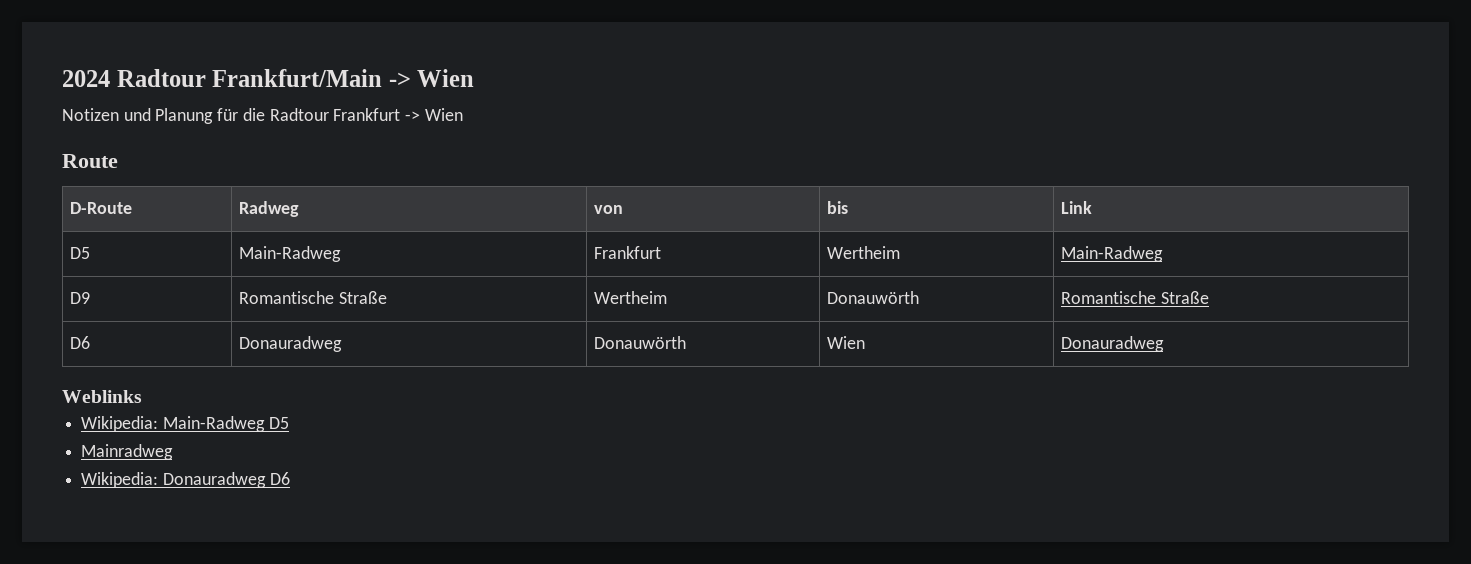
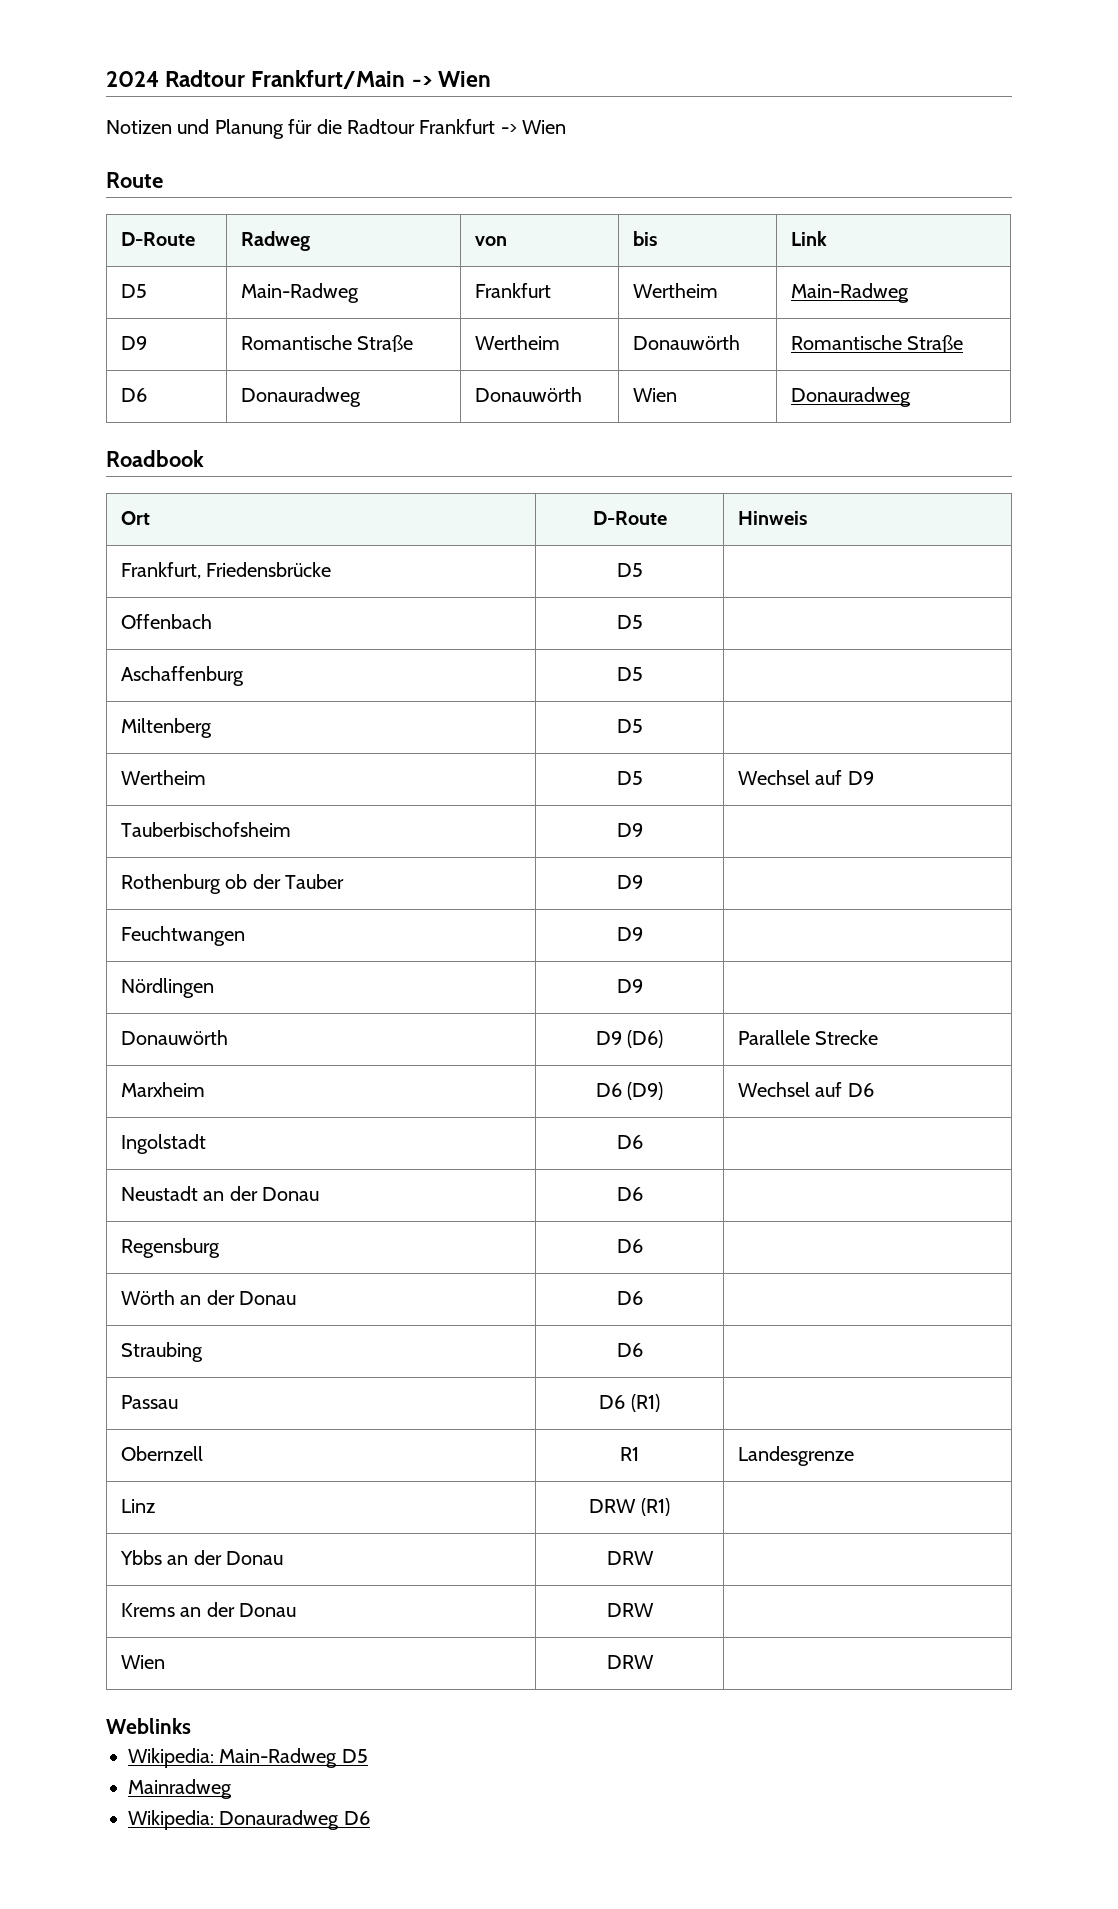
(1165, 344) none -> [106,450,204,467] [120,511,150,525] [592,511,667,525] [737,511,807,525] [120,562,332,579] [616,563,643,577] [120,614,212,629] [616,615,643,629] [120,666,244,686] [616,667,643,681] [120,718,212,738] [616,719,643,733] [120,770,206,785] [616,771,643,785] [737,770,874,785] [120,822,291,837] [616,823,643,837] [120,874,345,894] [616,875,643,889] [120,926,245,946] [616,927,643,941] [120,978,214,998] [616,979,643,993] [120,1030,228,1045] [595,1030,664,1048] [737,1030,879,1045] [120,1082,205,1097] [595,1082,664,1100] [737,1082,874,1097] [120,1134,206,1154] [616,1135,643,1149] [120,1186,320,1201] [616,1187,643,1201] [120,1238,220,1258] [616,1239,643,1253] [120,1290,297,1305] [616,1291,643,1305] [120,1342,203,1362] [616,1343,643,1357] [120,1395,178,1409] [599,1394,660,1412] [120,1446,203,1461] [620,1447,639,1461] [737,1446,854,1466] [120,1499,155,1513] [589,1498,670,1516] [119,1550,284,1565] [606,1551,654,1565] [120,1602,297,1617] [606,1603,654,1617] [120,1655,165,1669] [606,1655,654,1669] // Roadbook // Ort | D-Route | Hinweis // Frankfurt, Friedensbrücke | D5 | // Offenbach | D5 | // Aschaffenburg | D5 | // Miltenberg | D5 | // Wertheim | D5 | Wechsel auf D9 // Tauberbischofsheim | D9 | // Rothenburg ob der Tauber | D9 | // Feuchtwangen | D9 | // Nördlingen | D9 | // Donauwörth | D9 (D6) | Parallele Strecke // Marxheim | D6 (D9) | Wechsel auf D6 // Ingolstadt | D6 | // Neustadt an der Donau | D6 | // Regensburg | D6 | // Wörth an der Donau | D6 | // Straubing | D6 | // Passau | D6 (R1) | // Obernzell | R1 | Landesgrenze // Linz | DRW (R1) | // Ybbs an der Donau | DRW | // Krems an der Donau | DRW | // Wien | DRW |

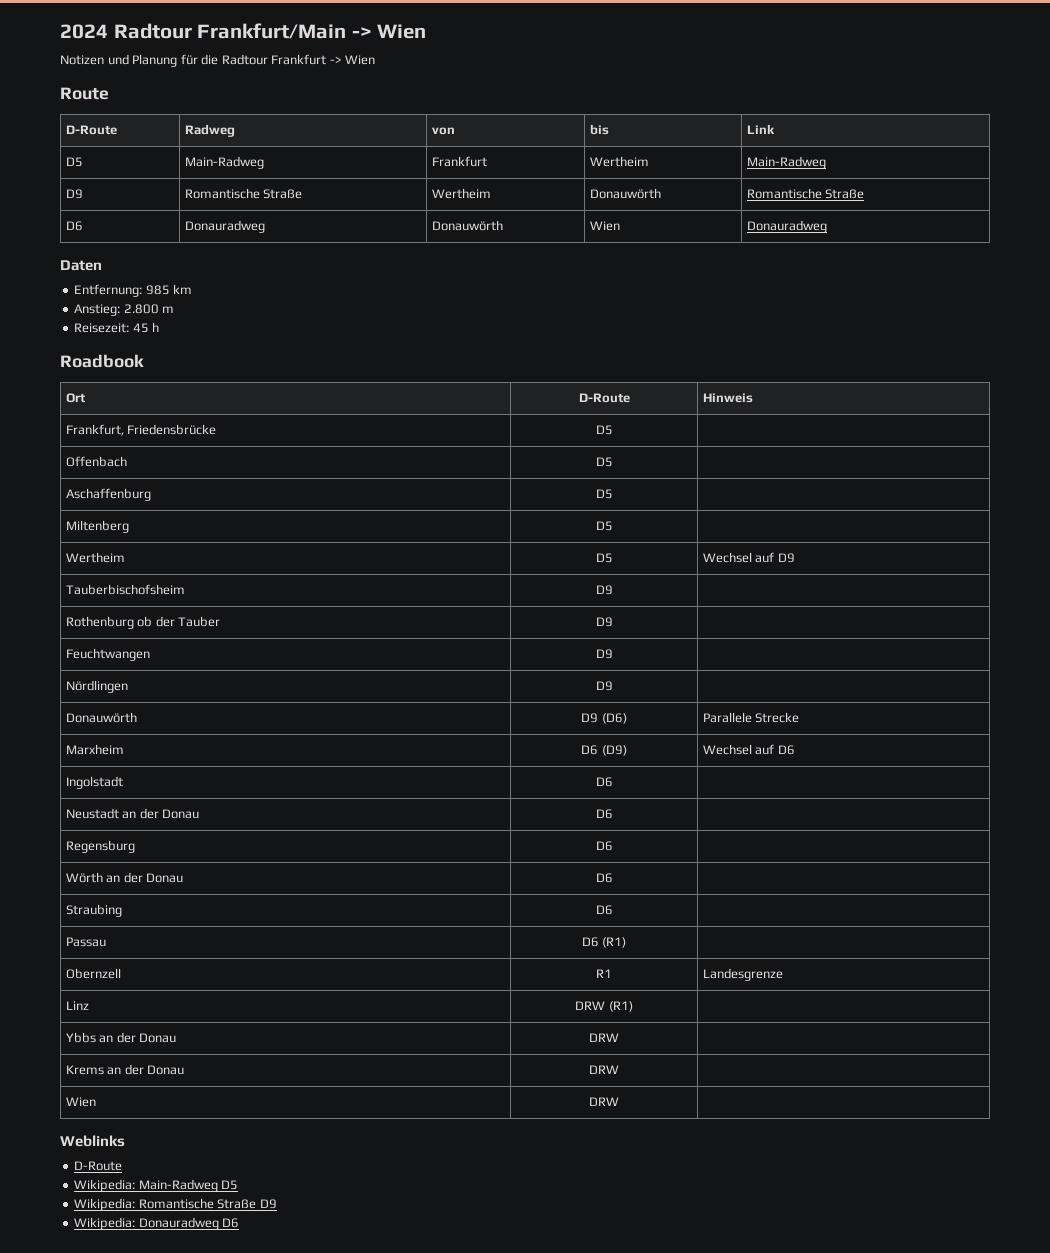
(911, 397) none -> [60,260,102,271] [74,284,193,297] [74,304,175,316] [74,322,160,333] // Daten // Entfernung: 985 km // Anstieg: 2.800 m // Reisezeit: 45 h
(191, 1726) none -> [74,1161,123,1171] // D-Route
[128,1779,232,1799] Mainradweg -> [74,1198,277,1211] Wikipedia: Romantische Straße D9

